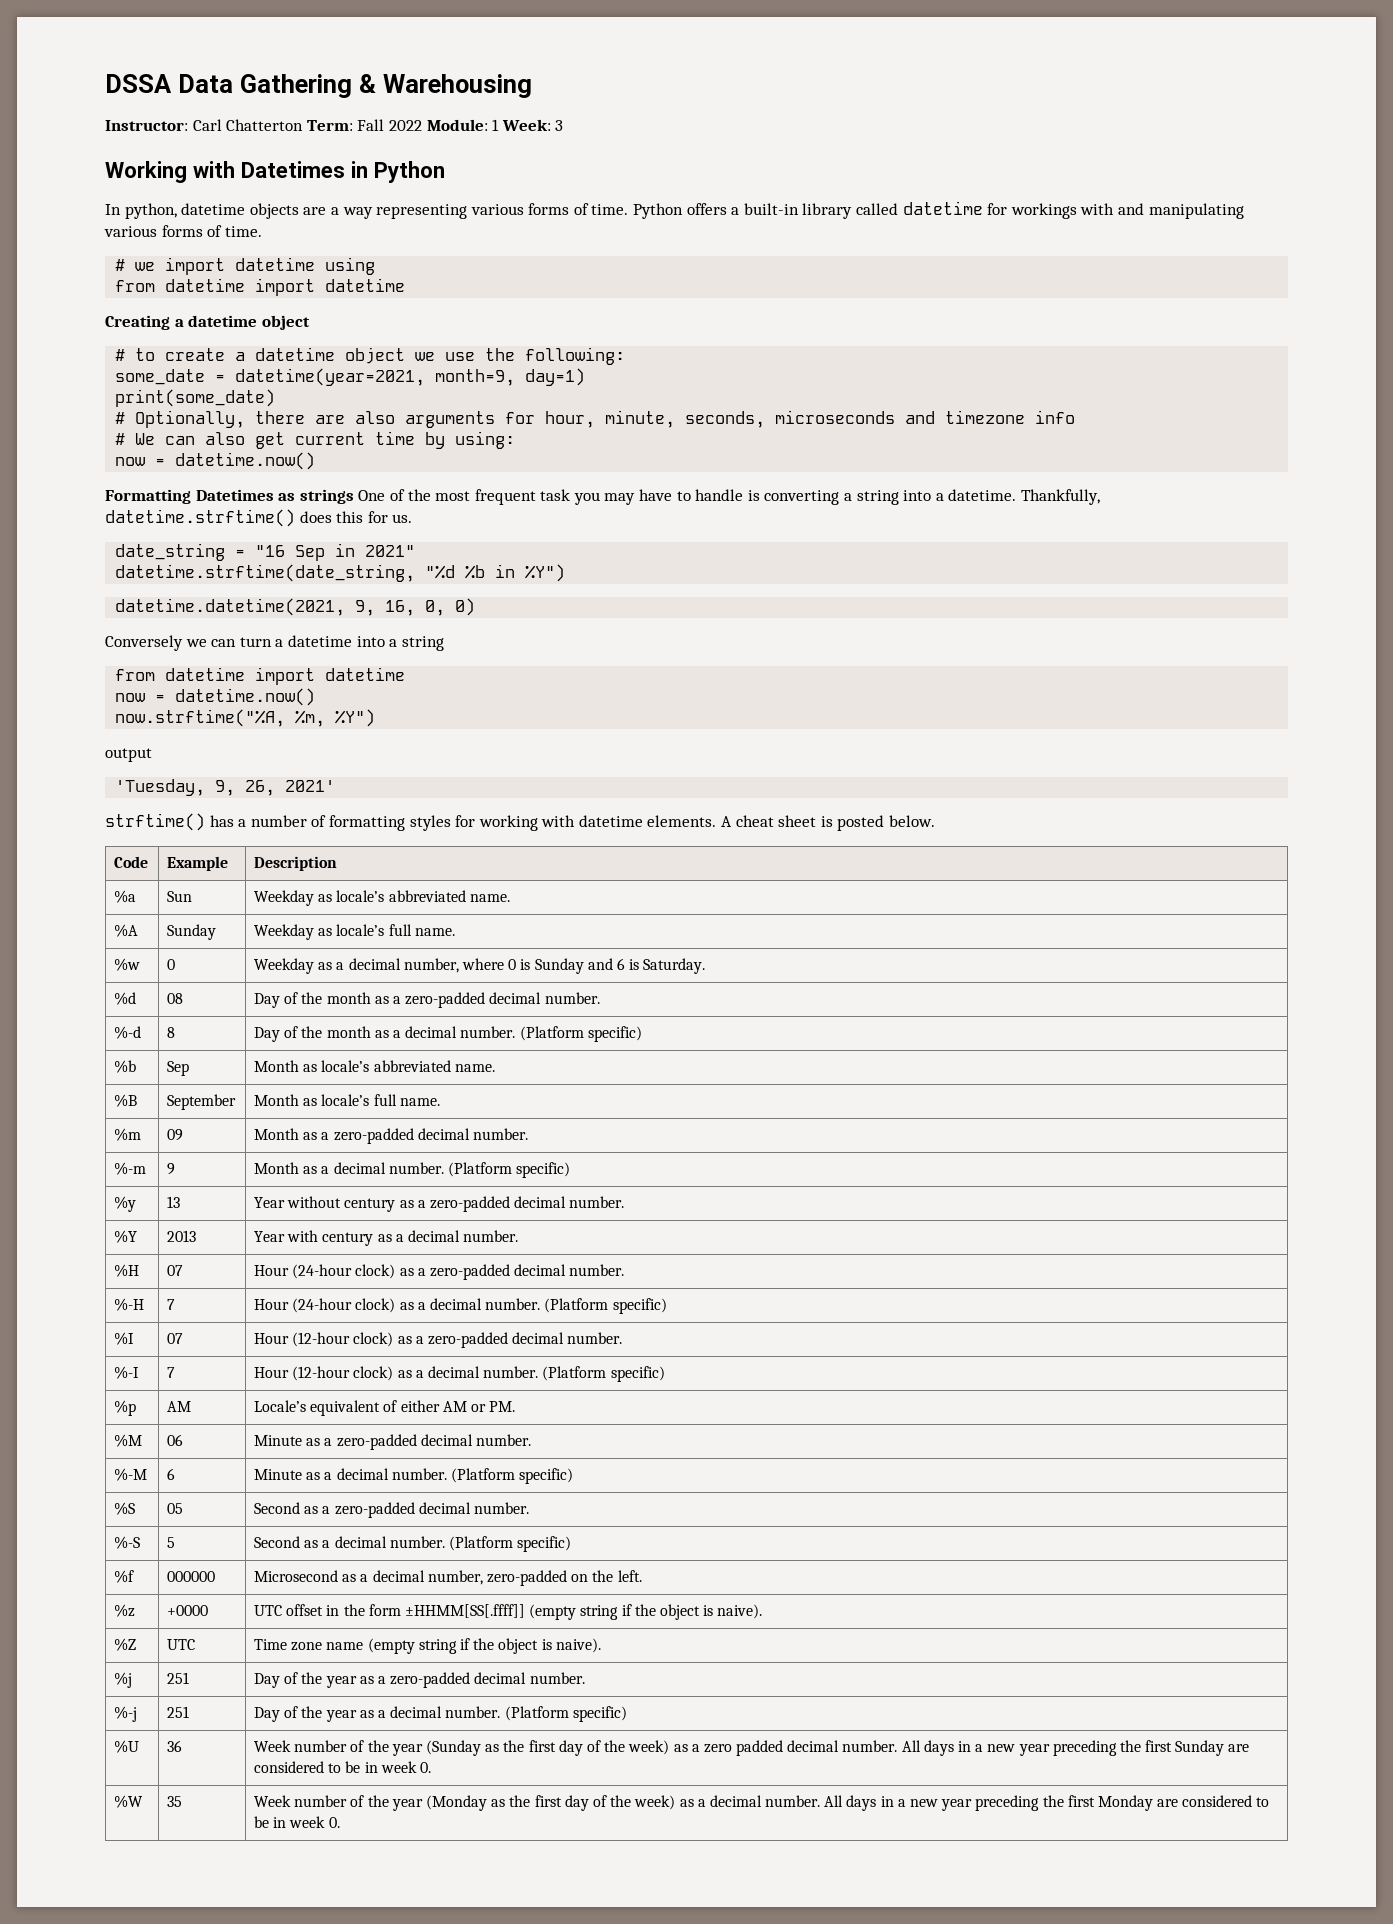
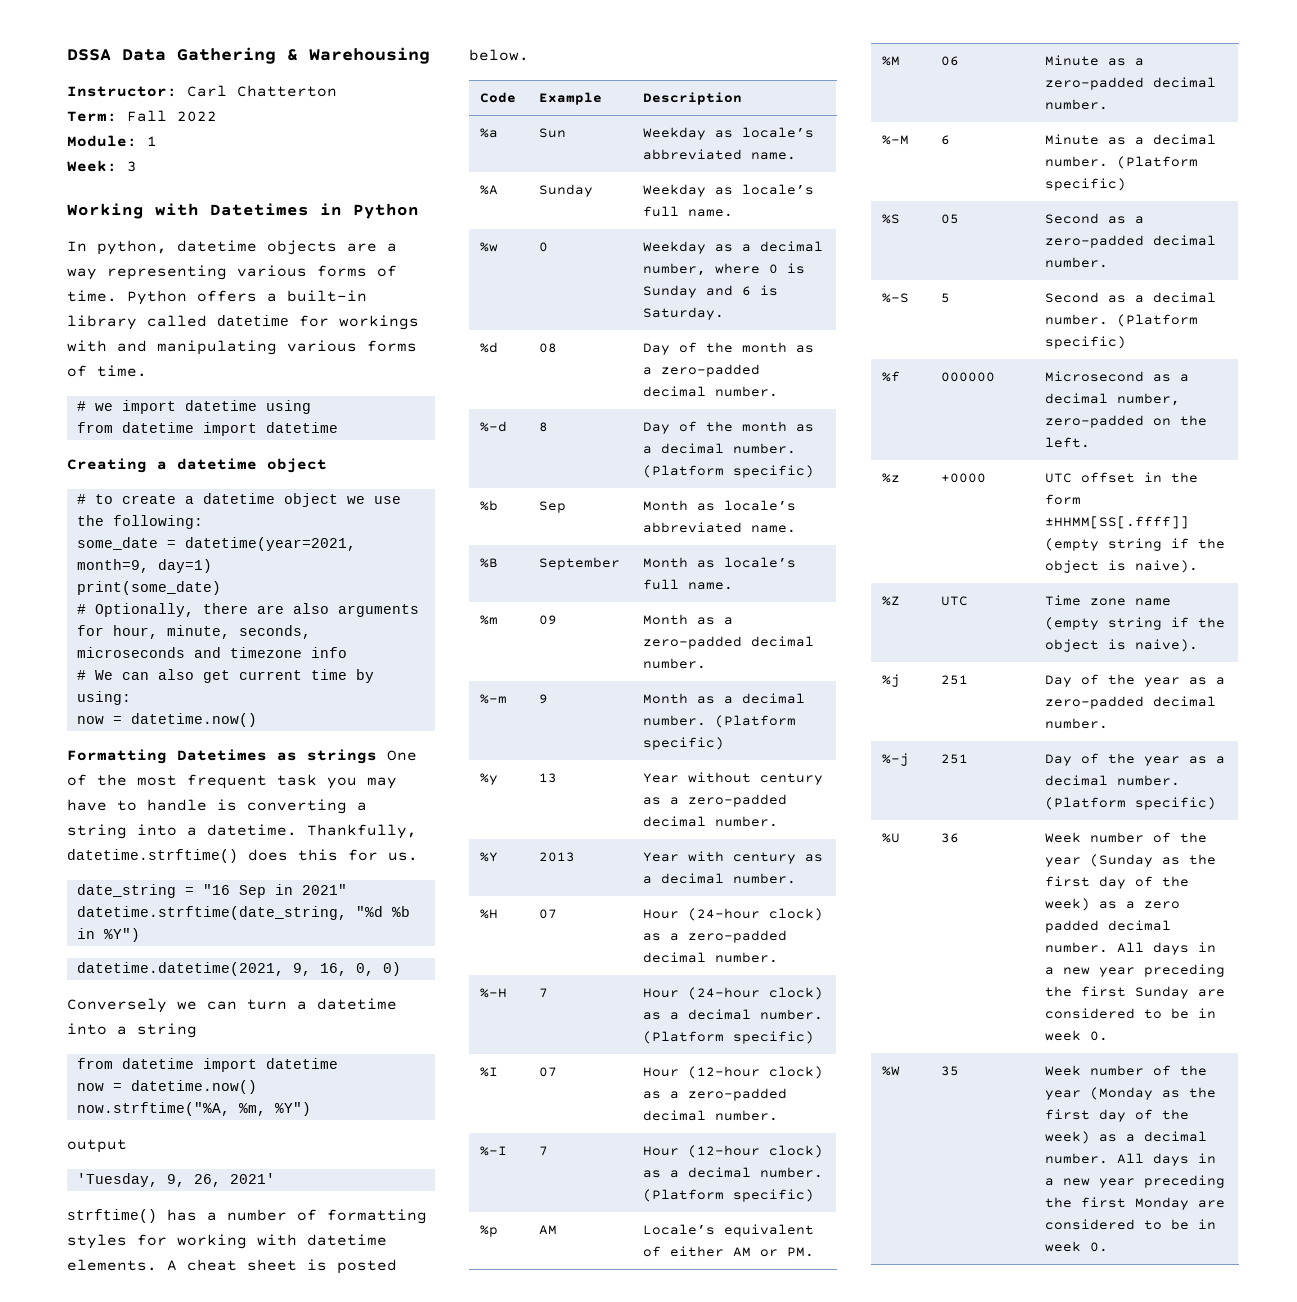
(304, 125) none -> (337, 91) //
(422, 125) none -> (217, 116) //
(500, 125) none -> (157, 141) //

